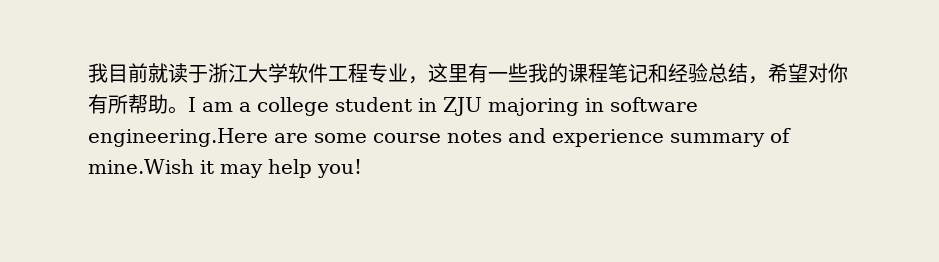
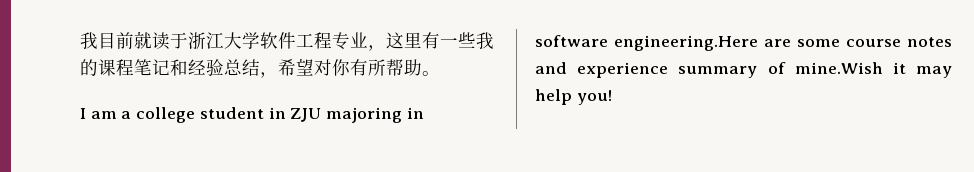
(188, 110) none -> (440, 73) //

